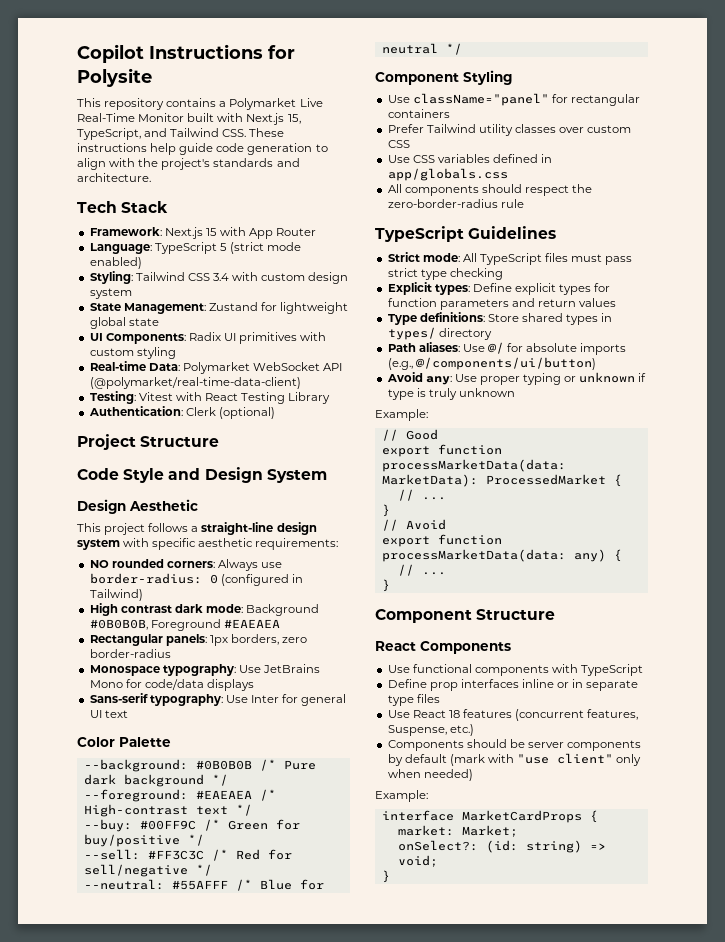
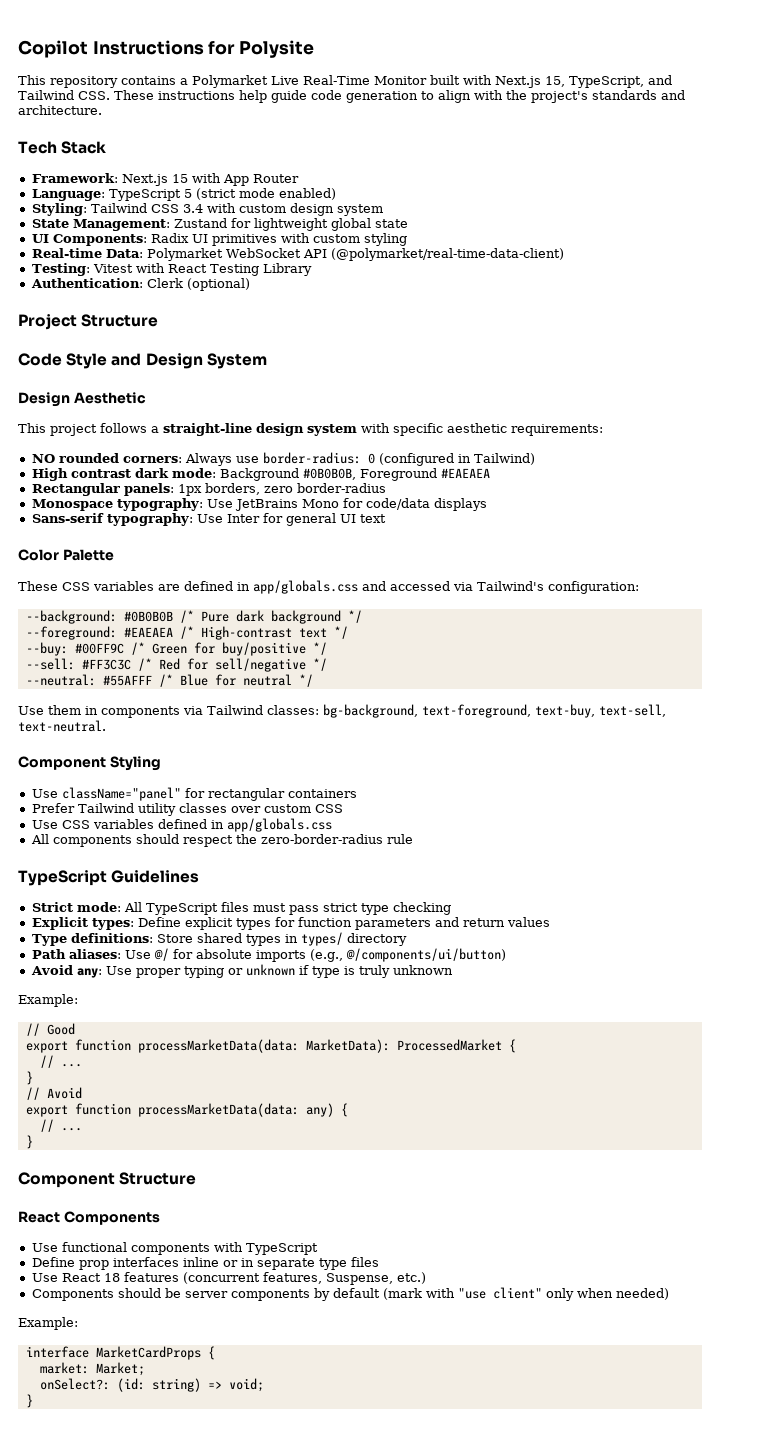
(171, 742) none -> [18,580,639,594] // These CSS variables are defined in app/globals.css and accessed via Tailwind's configuration:
(462, 49) none -> [18,704,666,718] [18,720,106,732] // Use them in components via Tailwind classes: bg-background, text-foreground, text-buy, text-sell, text-neutral.

